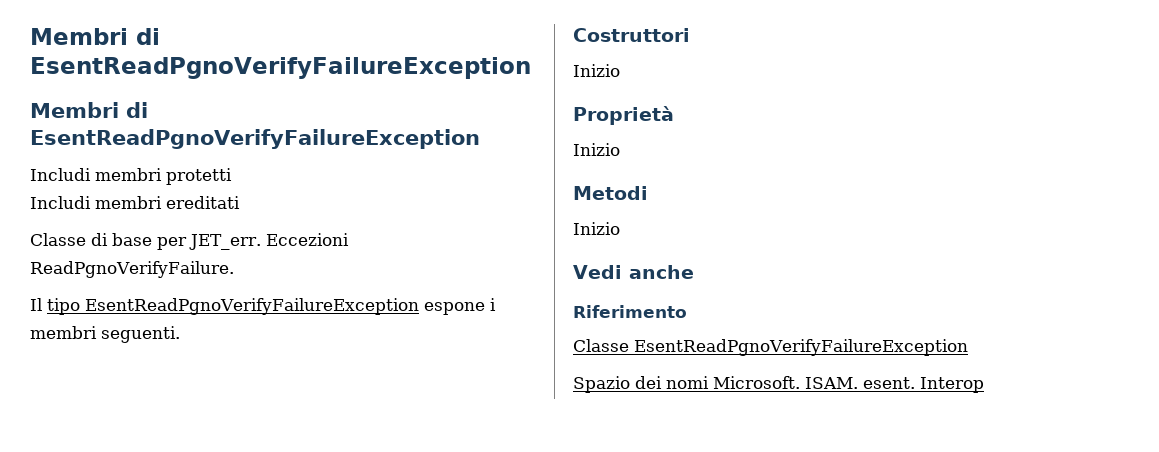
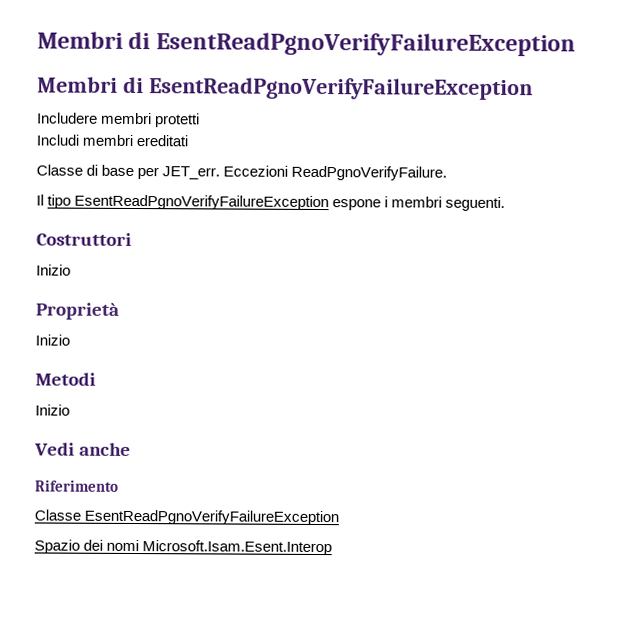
[30,168,91,181] Includi -> [37,112,98,124] Includere
[713,376,984,393] Microsoft. ISAM. esent. Interop -> [142,540,333,556] Microsoft.Isam.Esent.Interop

